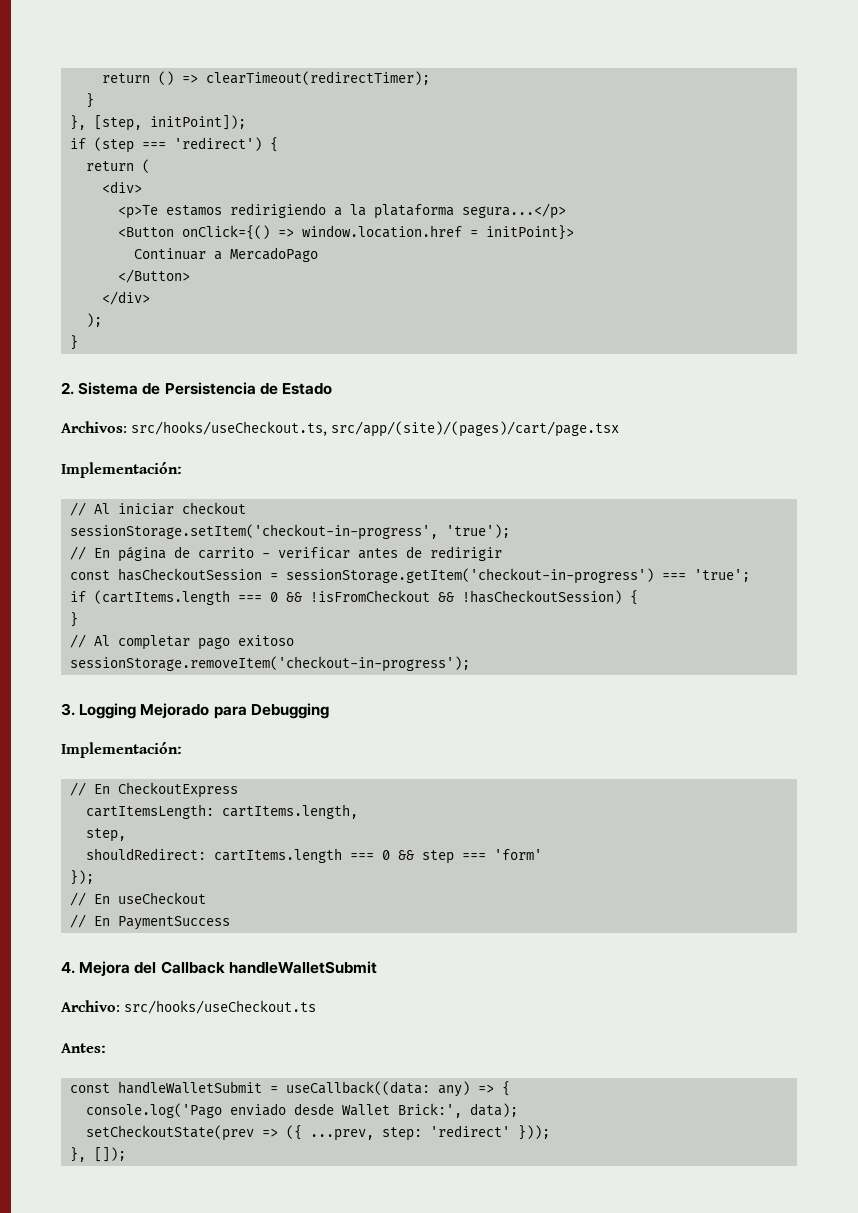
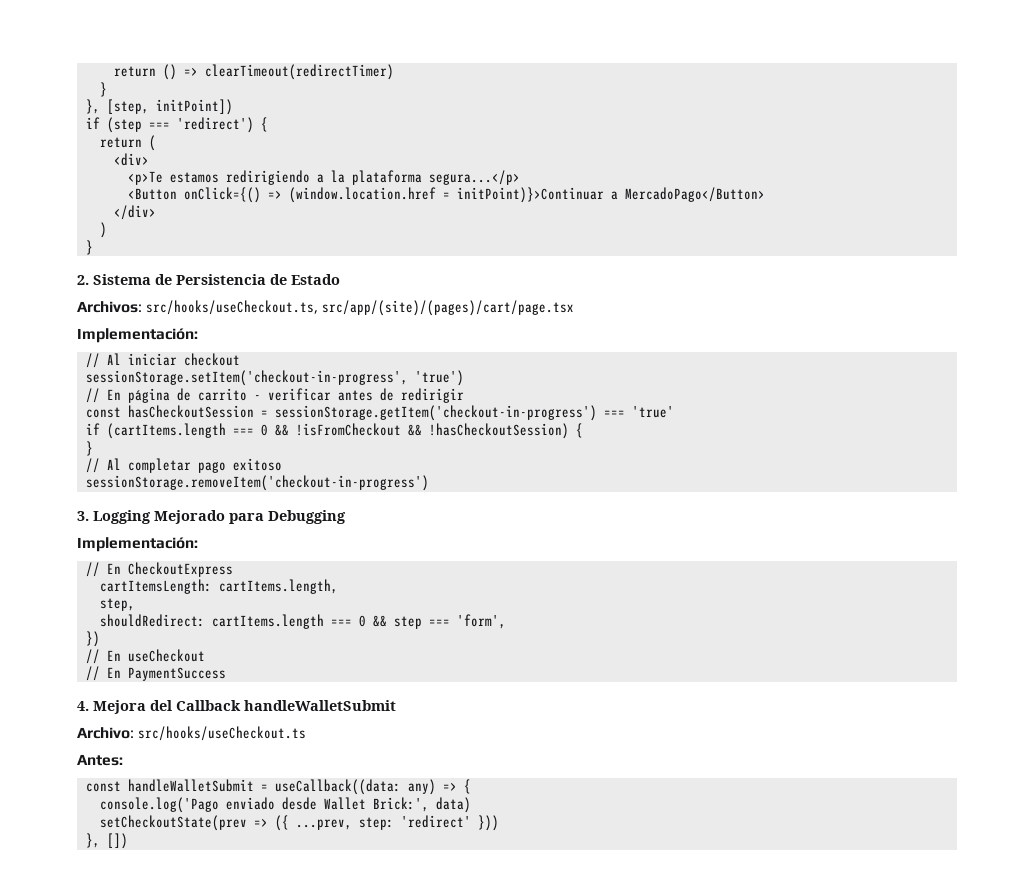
[206,71,431,85] clearTimeout(redirectTimer); -> [205,64,395,80] clearTimeout(redirectTimer)
[150,115,247,130] initPoint]); -> [156,99,234,115] initPoint])
[302,225,575,240] [134,247,319,262] [118,269,191,283] window.location.href = initPoint}> // Continuar a MercadoPago // </Button> -> [289,187,766,203] (window.location.href = initPoint)}>Continuar a MercadoPago</Button>
[86,313,103,327] ); -> [100,222,108,238] )
[446,524,511,538] 'true'); -> [415,370,465,386] 'true')
[694,569,751,582] 'true'; -> [632,406,675,418] 'true'
[70,656,471,672] sessionStorage.removeItem('checkout-in-progress'); -> [86,475,430,491] sessionStorage.removeItem('checkout-in-progress')
[494,849,543,860] [70,870,95,885] 'form' // }); -> [457,614,507,629] [86,631,101,647] 'form', // })
[470,1103,519,1117] data); -> [436,797,472,813] data)
[518,1125,551,1140] [70,1147,127,1162] })); // }, []); -> [478,815,500,831] [86,833,129,849] })) // }, [])

